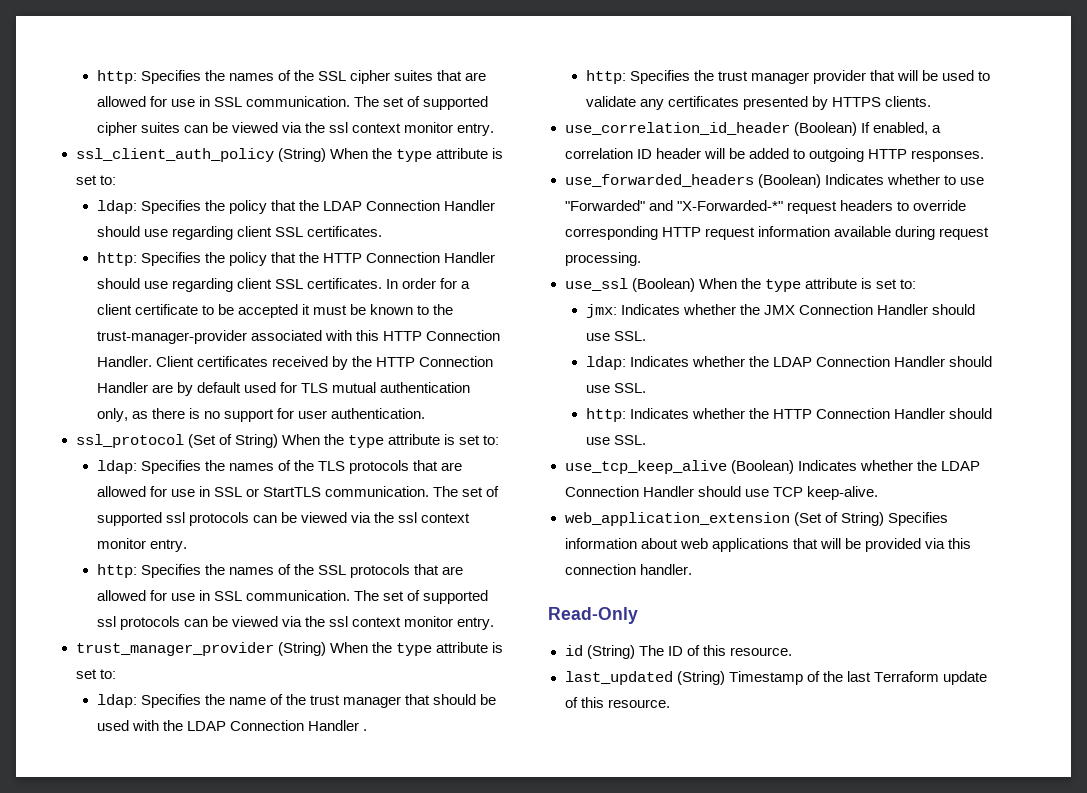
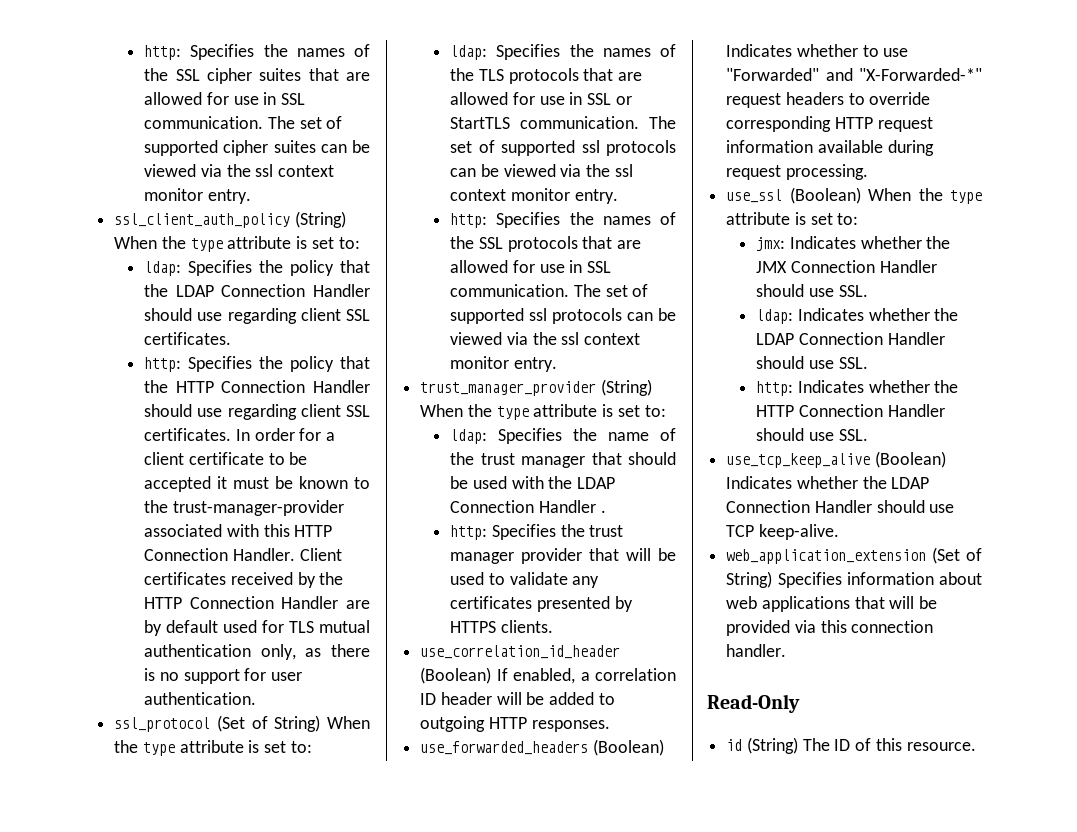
[564,671,987,685] [564,697,670,708] // last_updated (String) Timestamp of the last Terraform update of this resource. -> (976, 746) none

